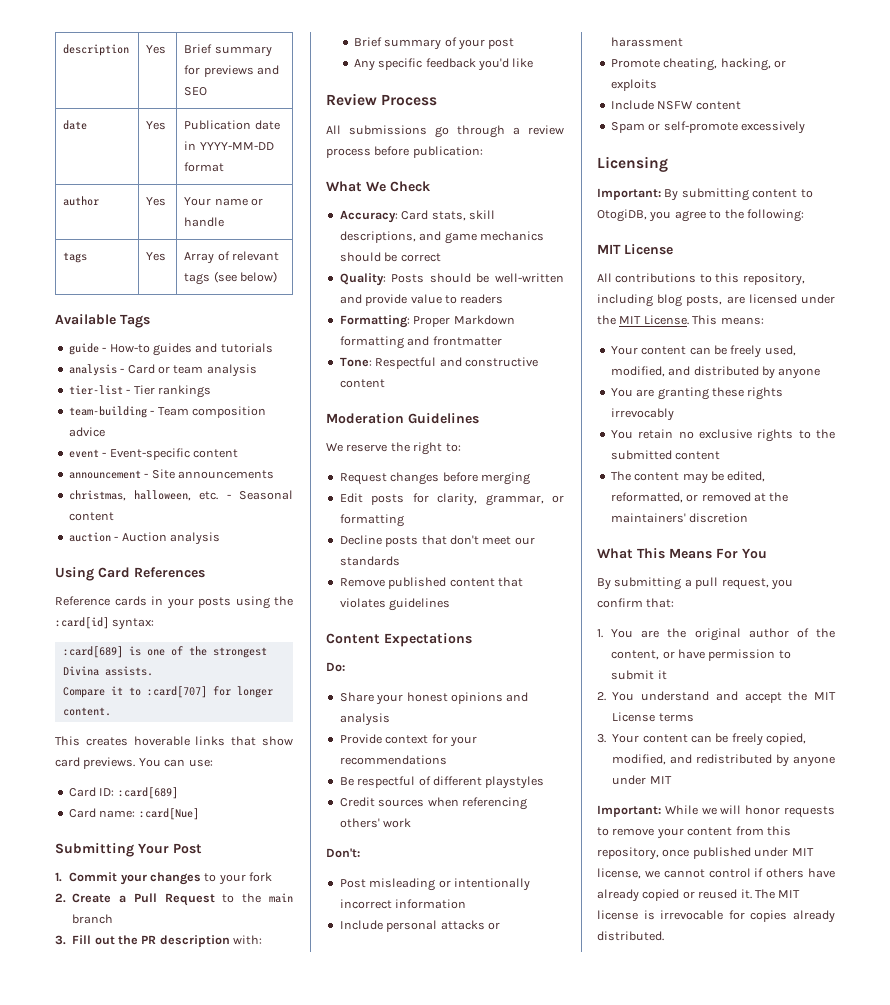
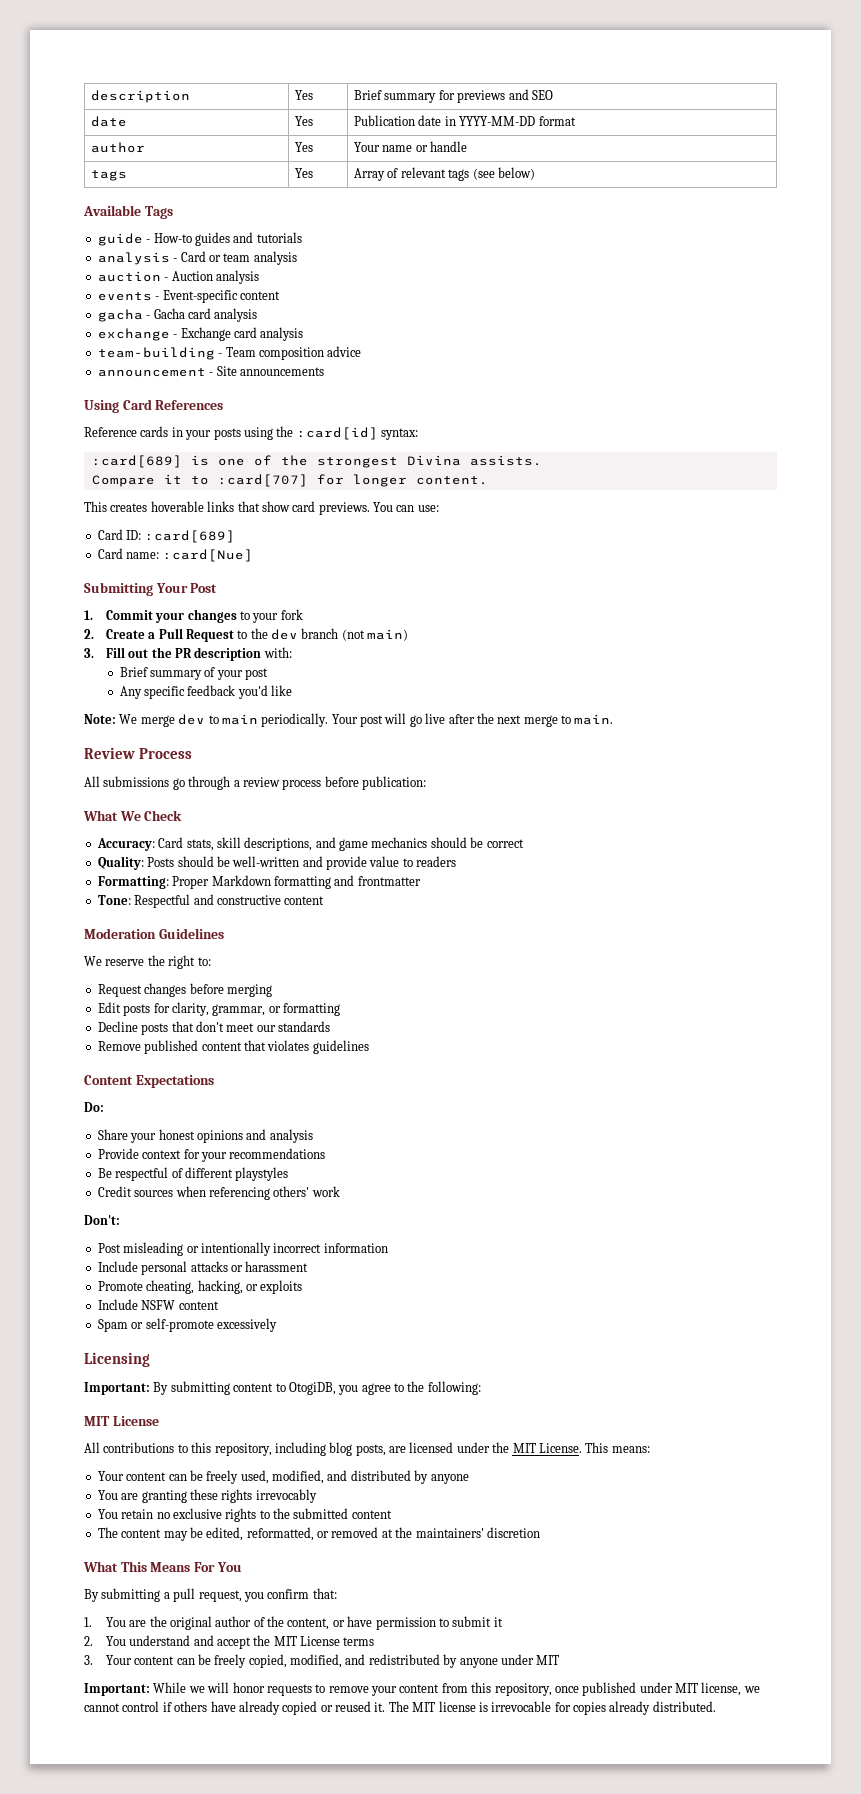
[68,385,211,398] tier-list - Tier rankings -> [97,270,259,284] [97,290,280,303] [97,308,258,322] [97,327,304,341] auction - Auction analysis // events - Event-specific content // gacha - Gacha card analysis // exchange - Exchange card analysis
[68,448,238,460] // event - Event-specific content -> (362, 351) none
[68,490,293,501] [68,512,114,521] [68,532,220,545] // christmas, halloween, etc. - Seasonal content // auction - Auction analysis -> (324, 371) none
[269,893,293,903] main -> [271,629,299,640] dev
(114, 919) none -> [341,629,409,641] (not main)
(534, 63) none -> [84,713,614,727] // Note: We merge dev to main periodically. Your post will go live after the next merge to main.

